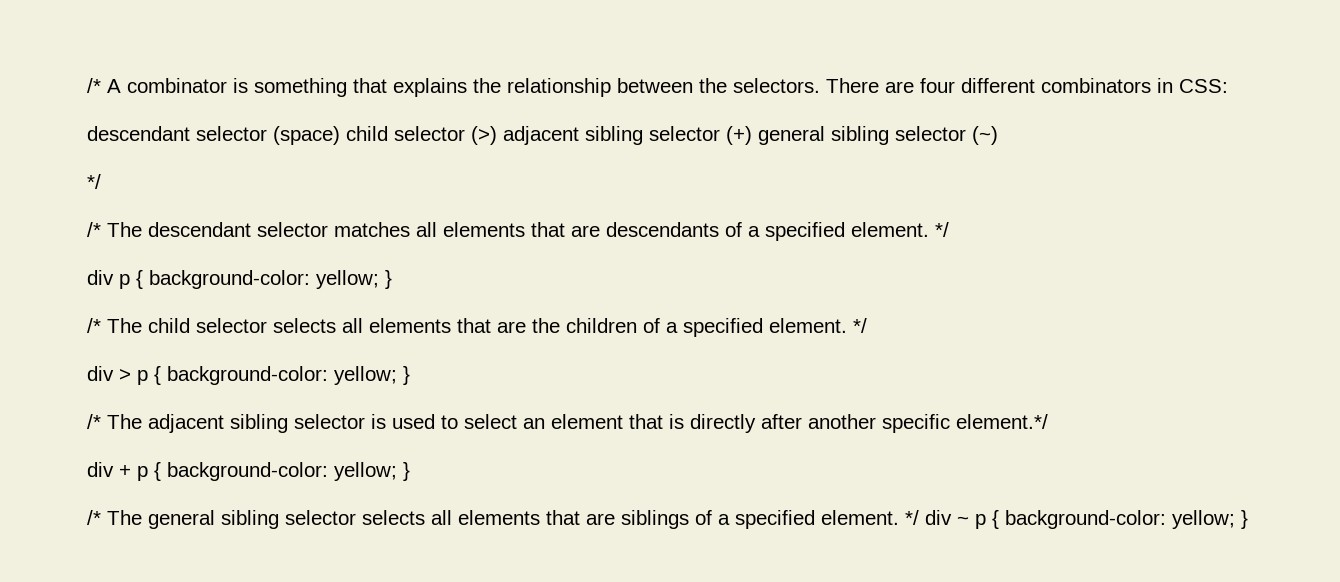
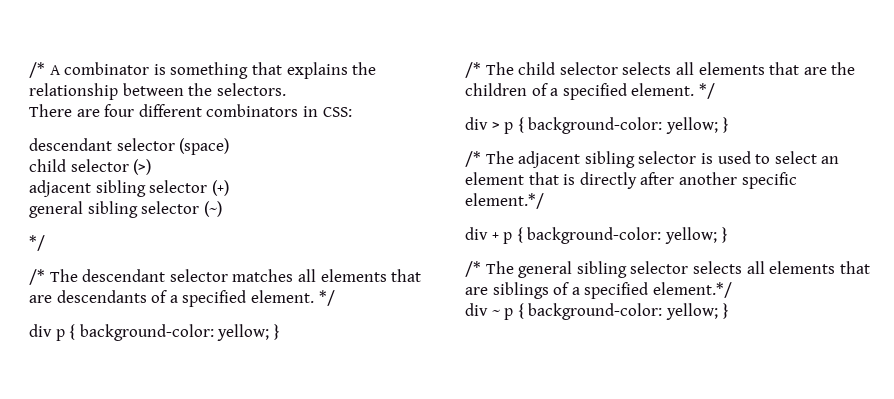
(820, 85) none -> (286, 89) //
(340, 135) none -> (230, 146) //
(497, 135) none -> (152, 167) //
(752, 135) none -> (229, 188) //
[821,510,919,525] element. */ -> [652,282,732,298] element.*/ //

